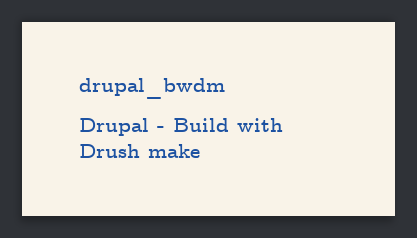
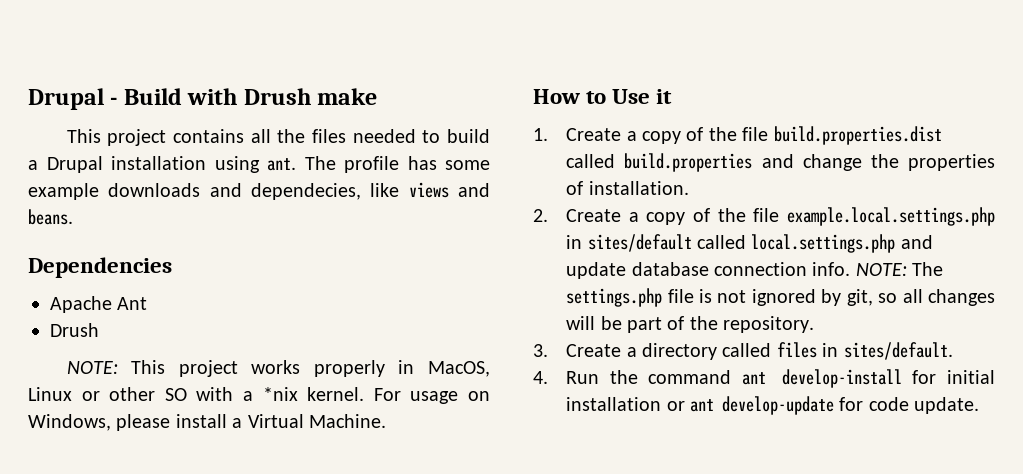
[79,78,225,99] drupal_bwdm // -> (28, 99) none
(200, 151) none -> [66,129,490,146] [28,156,490,173] [28,182,490,200] [28,209,73,225] [28,257,172,278] [50,296,148,313] [50,323,99,337] [66,360,490,377] [28,387,491,404] [28,414,386,431] [533,89,673,104] [533,126,942,145] [566,153,995,172] [566,181,689,195] [533,207,995,226] [566,234,933,253] [566,262,944,279] [566,288,995,307] [566,316,815,333] [533,342,953,360] [533,369,995,388] [566,396,980,415] // This project contains all the files needed to build a Drupal installation using ant. The profile has some example downloads and dependecies, like views and beans. // Dependencies // Apache Ant // Drush // NOTE: This project works properly in MacOS, Linux or other SO with a *nix kernel. For usage on Windows, please install a Virtual Machine. // How to Use it // 1. Create a copy of the file build.properties.dist called build.properties and change the properties of installation. // 2. Create a copy of the file example.local.settings.php in sites/default called local.settings.php and update database connection info. NOTE: The settings.php file is not ignored by git, so all changes will be part of the repository. // 3. Create a directory called files in sites/default. // 4. Run the command ant develop-install for initial installation or ant develop-update for code update.

